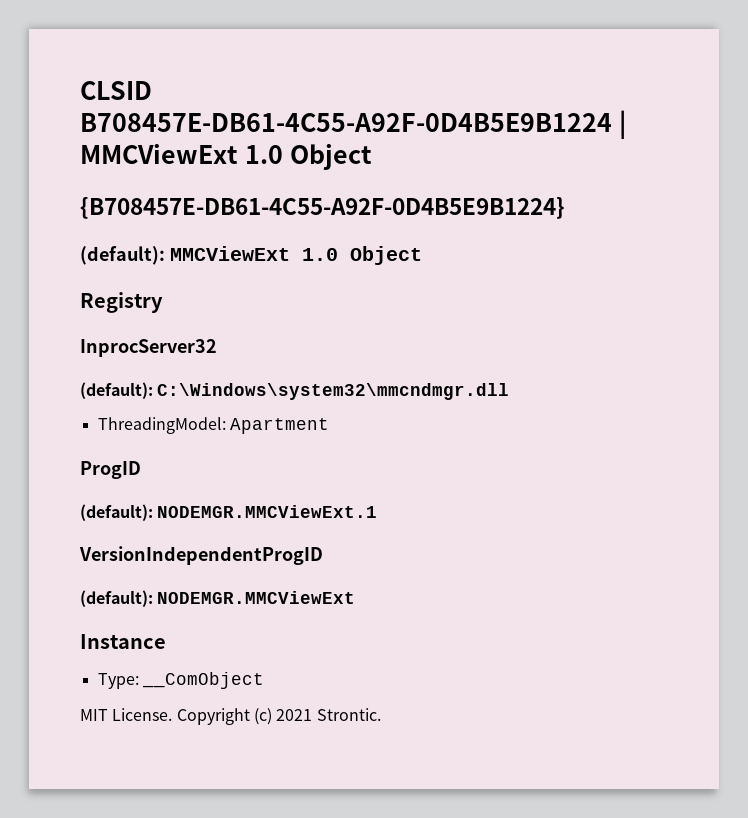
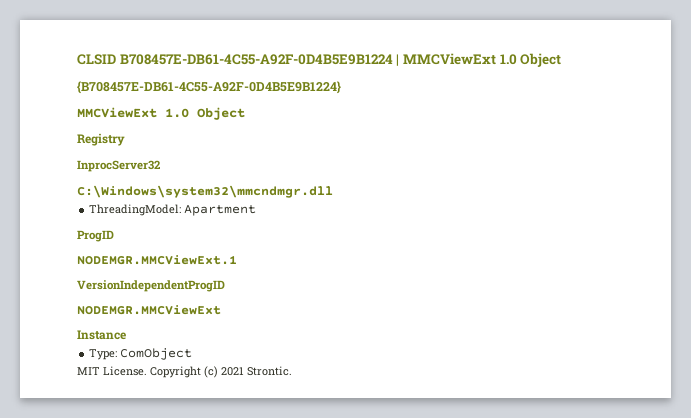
[80,246,165,265] (default): -> (341, 87) none
[80,382,153,399] (default): -> (160, 166) none
[80,504,153,521] (default): -> (114, 236) none
[80,590,153,607] (default): -> (225, 286) none
[141,672,264,689] __ComObject -> [120,348,193,360] ComObject

